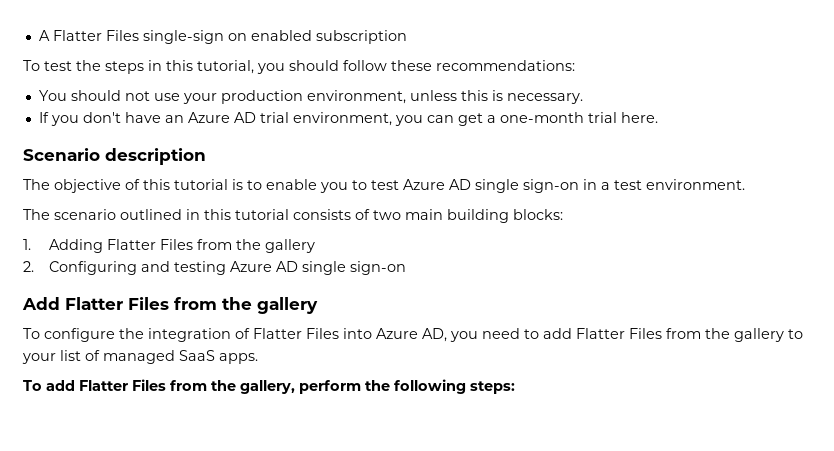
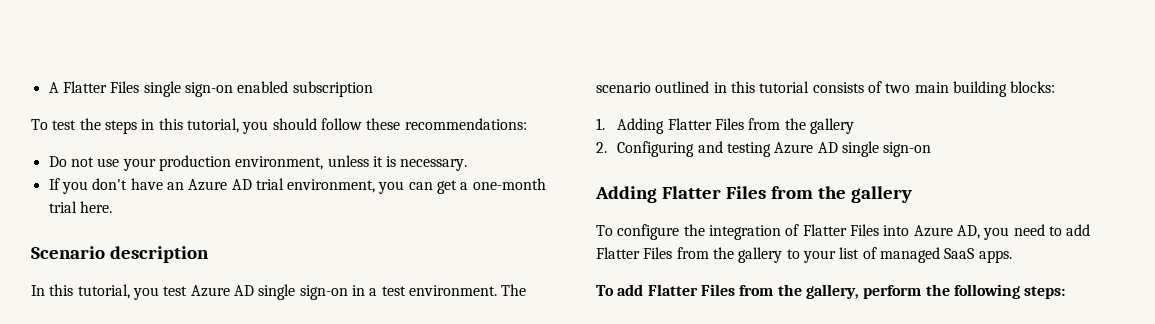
[142,30,247,44] single-sign on -> [143,81,233,97] single sign-on
[38,90,121,101] You should -> [48,156,67,167] Do
[460,90,488,101] this -> [372,156,383,167] it
[23,179,367,193] The objective of this tutorial is to enable you to -> [31,284,159,300] In this tutorial, you
(745, 184) // -> (497, 290) none
[22,297,60,310] Add -> [595,186,657,203] Adding

